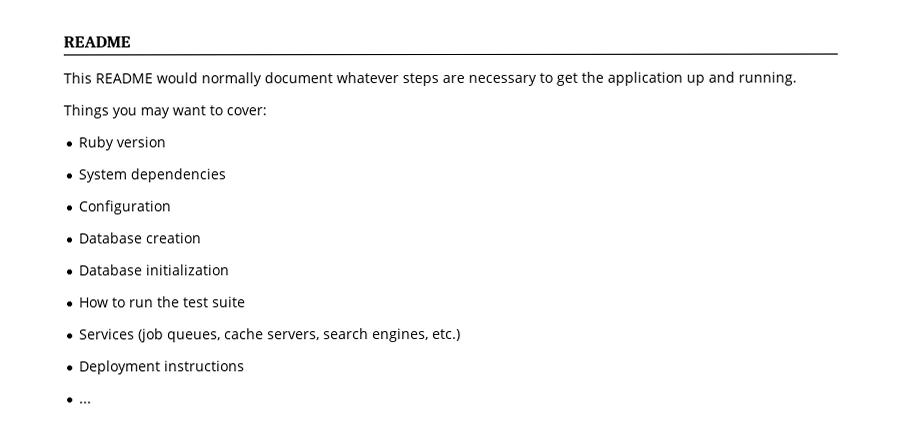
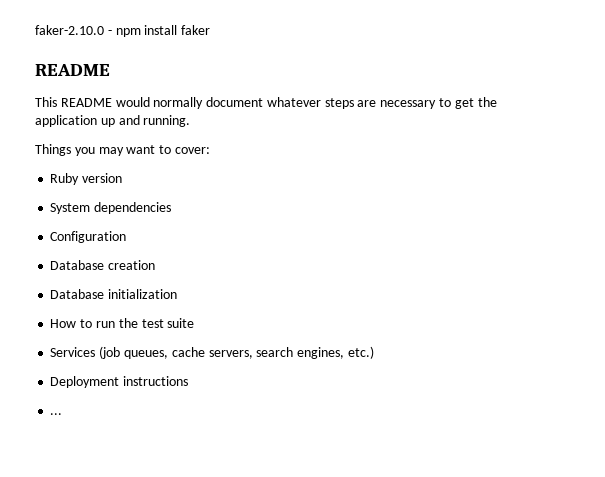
(63, 42) none -> [35,25,211,37] faker-2.10.0 - npm install faker //

